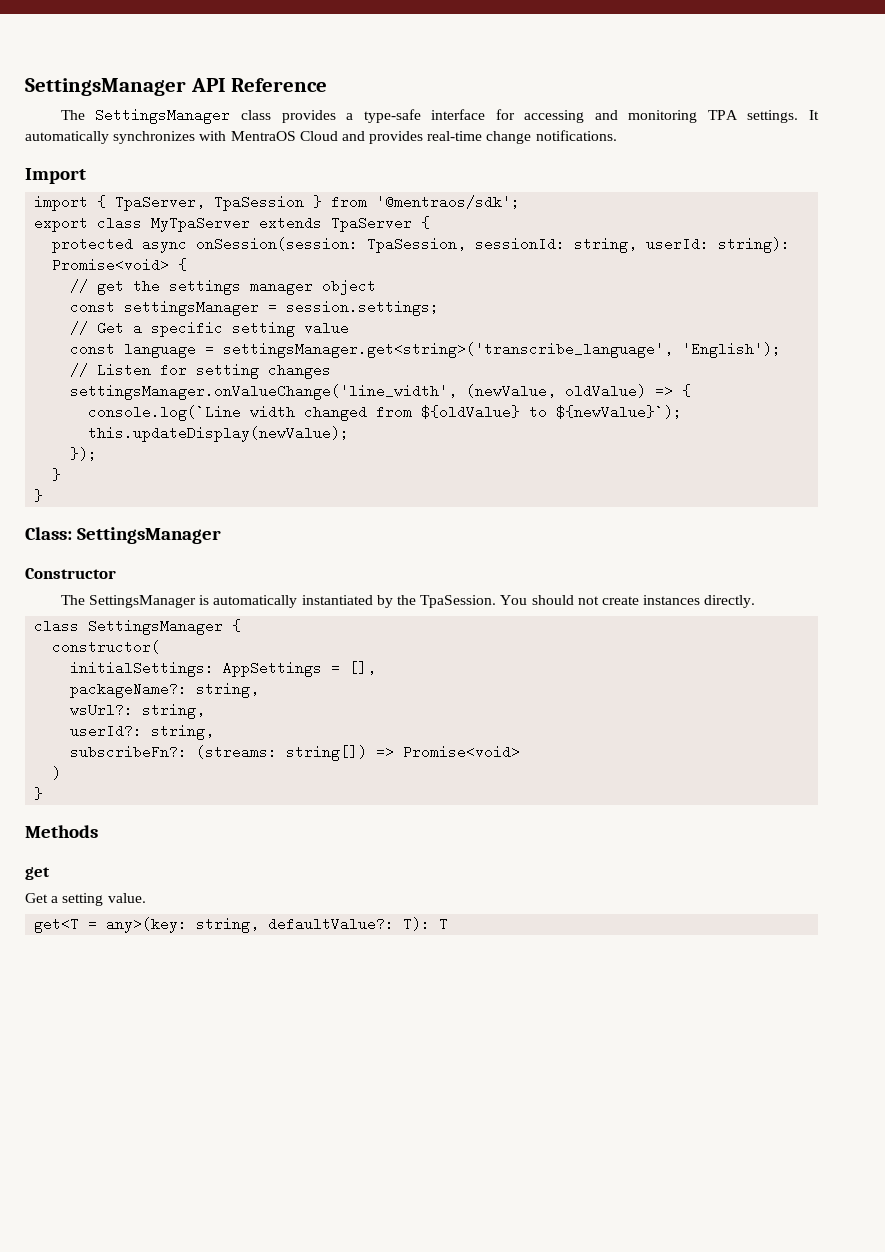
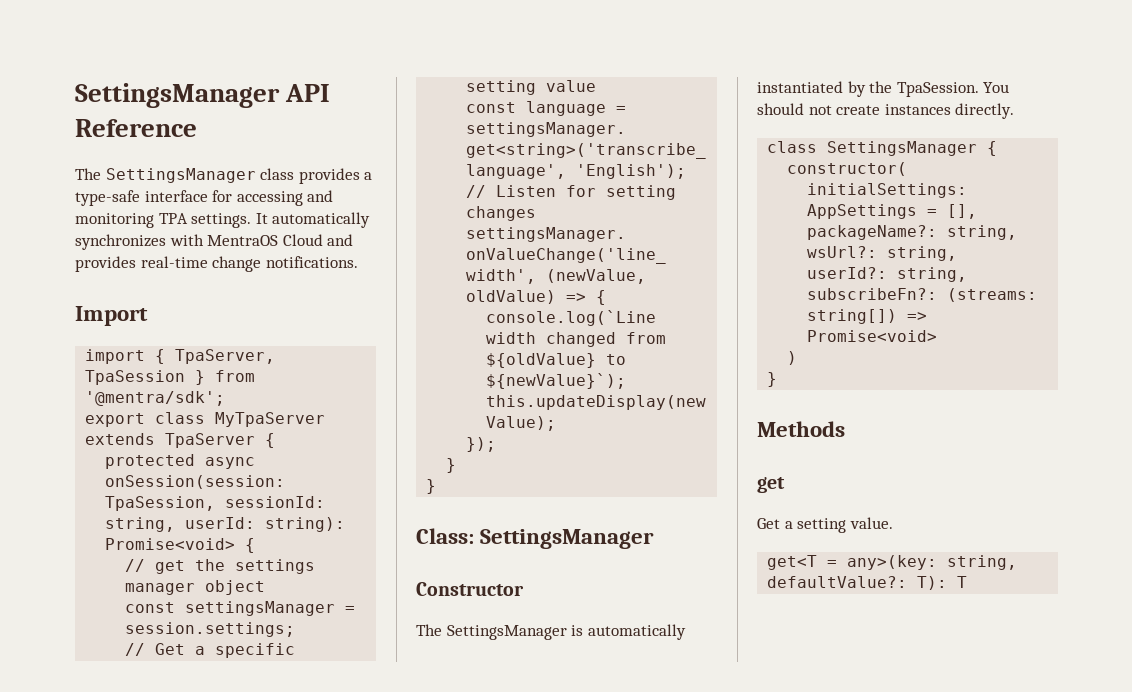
[376,195,521,209] '@mentraos/sdk'; -> [85,391,226,406] '@mentra/sdk';

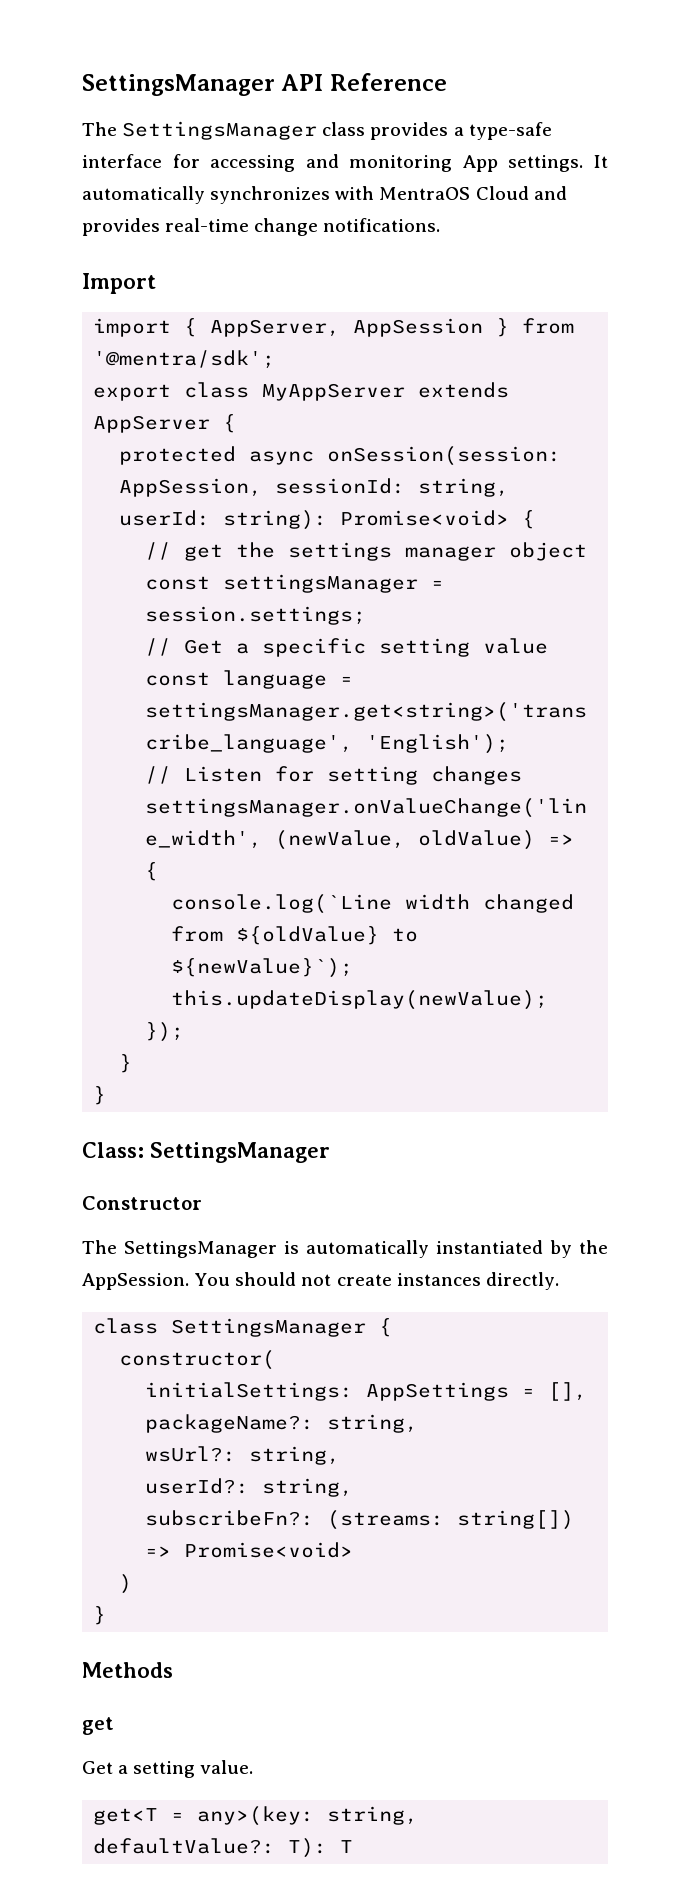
[158,213,188,224] TPA -> [462,155,498,172] App
[175,349,276,364] [85,370,186,385] TpaServer, TpaSession -> [210,318,484,337] AppServer, AppSession
[215,412,326,427] [85,433,256,448] MyTpaServer extends TpaServer -> [262,382,510,401] [93,415,211,433] MyAppServer extends AppServer
[105,496,216,511] TpaSession, -> [119,478,263,497] AppSession,
[896,82,979,97] TpaSession. -> [82,1273,189,1290] AppSession.

